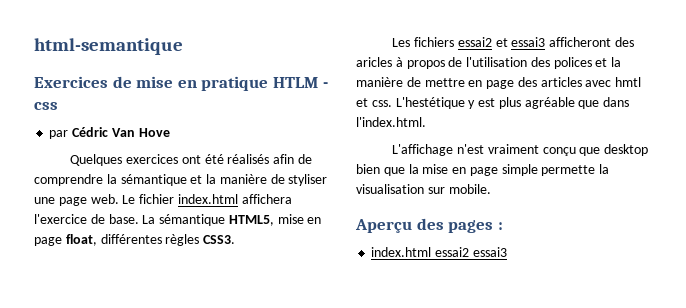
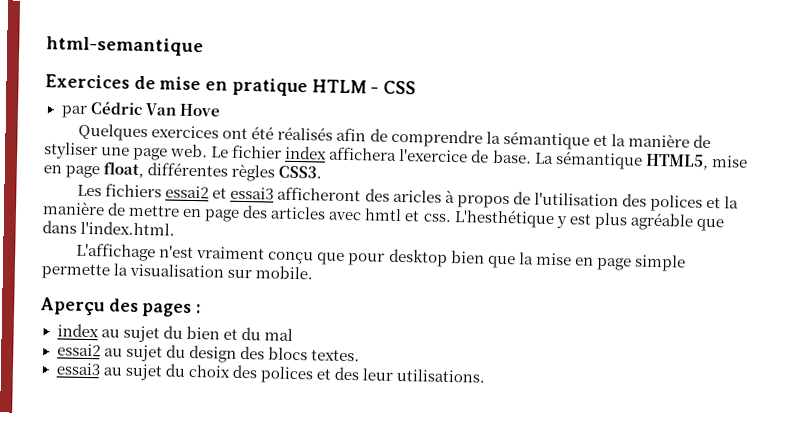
[34,102,58,110] css -> [383,80,417,95] CSS
[177,194,238,204] index.html -> [285,145,328,160] index
[395,97,465,109] L'hestétique -> [453,209,555,229] L'hesthétique
(601, 151) none -> [348,253,386,266] pour
[371,247,507,257] index.html essai2 essai3 -> [56,323,293,343] [56,343,360,363] [55,362,486,384] index au sujet du bien et du mal // essai2 au sujet du design des blocs textes. // essai3 au sujet du choix des polices et des leur utilisations.

